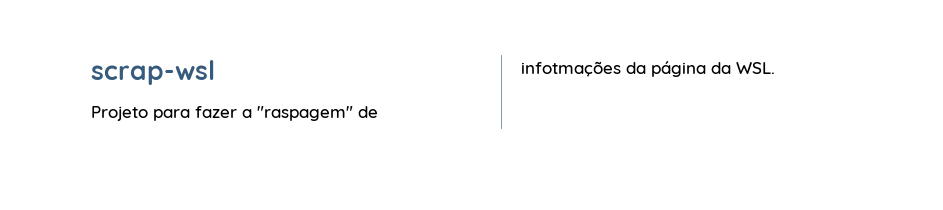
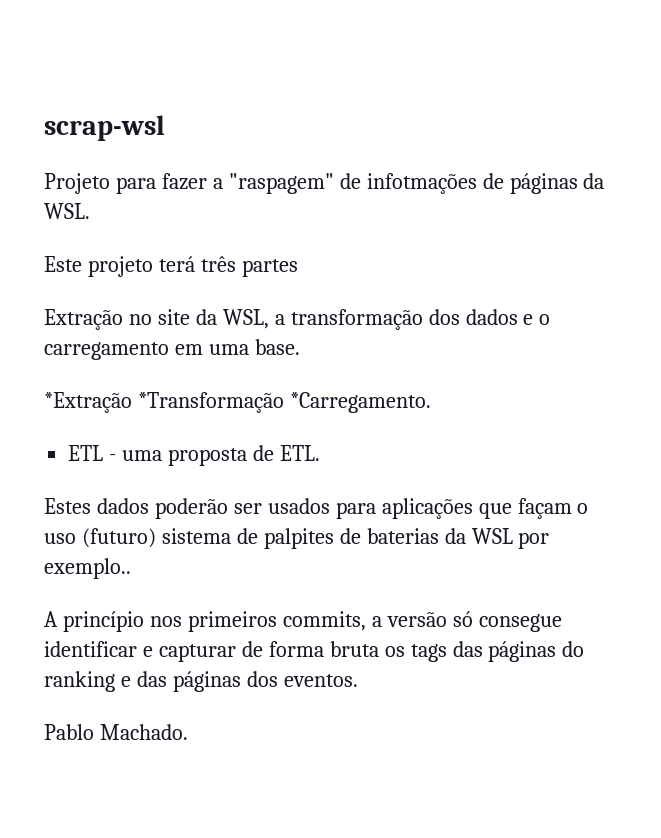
[626,61,706,77] da página -> [482,173,578,194] de páginas
(775, 68) none -> [44,256,298,277] [44,309,551,330] [44,339,300,360] [44,392,431,413] [68,445,320,466] [44,498,589,519] [44,528,550,549] [44,558,131,579] [44,611,562,632] [44,641,585,662] [44,671,358,692] [44,724,188,740] // Este projeto terá três partes // Extração no site da WSL, a transformação dos dados e o carregamento em uma base. // *Extração *Transformação *Carregamento. // ETL - uma proposta de ETL. // Estes dados poderão ser usados para aplicações que façam o uso (futuro) sistema de palpites de baterias da WSL por exemplo.. // A princípio nos primeiros commits, a versão só consegue identificar e capturar de forma bruta os tags das páginas do ranking e das páginas dos eventos. // Pablo Machado.

